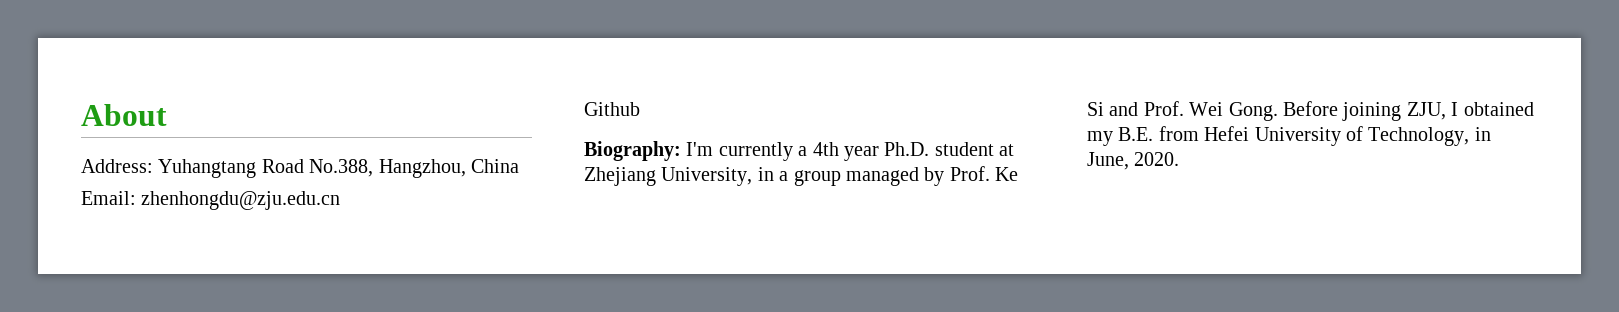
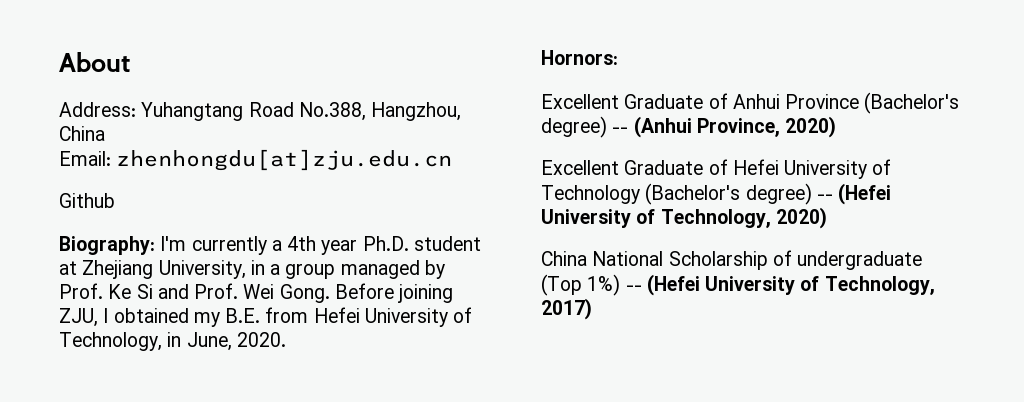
[141,191,341,210] zhenhongdu@zju.edu.cn -> [116,149,453,171] zhenhongdu[at]zju.edu.cn
(1180, 159) none -> [541,50,618,65] [541,92,960,114] [541,116,837,138] [541,159,892,179] [541,183,892,205] [541,207,827,229] [541,250,923,270] [541,274,935,296] [541,298,592,320] // Hornors: // Excellent Graduate of Anhui Province (Bachelor's degree) -- (Anhui Province, 2020) // Excellent Graduate of Hefei University of Technology (Bachelor's degree) -- (Hefei University of Technology, 2020) // China National Scholarship of undergraduate (Top 1%) -- (Hefei University of Technology, 2017)

